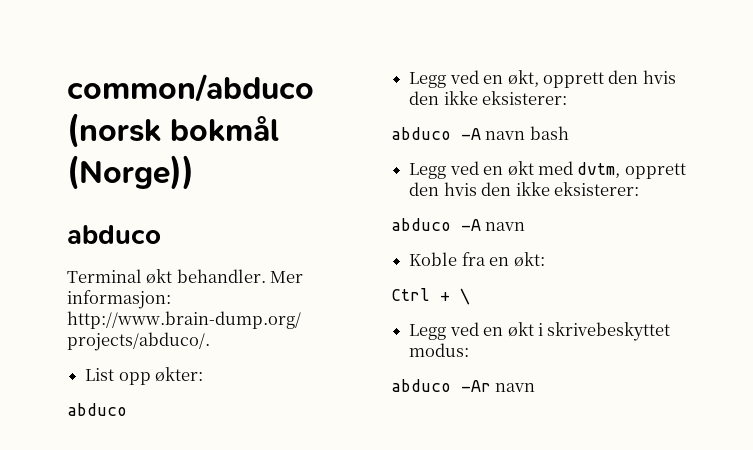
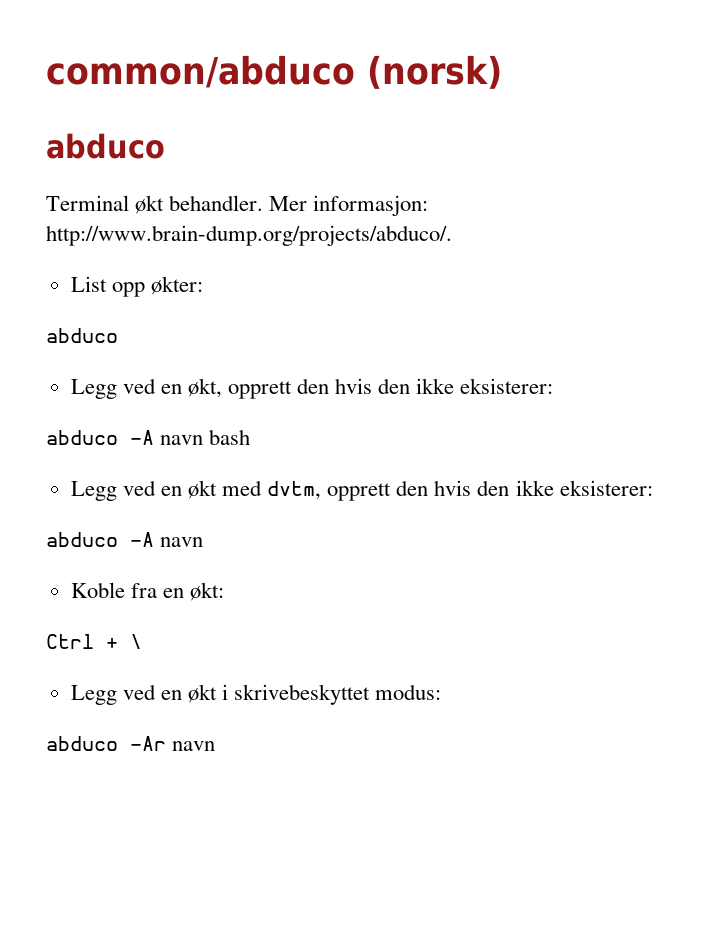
[67,113,279,148] [67,155,194,190] (norsk bokmål (Norge)) -> [367,55,502,89] (norsk)

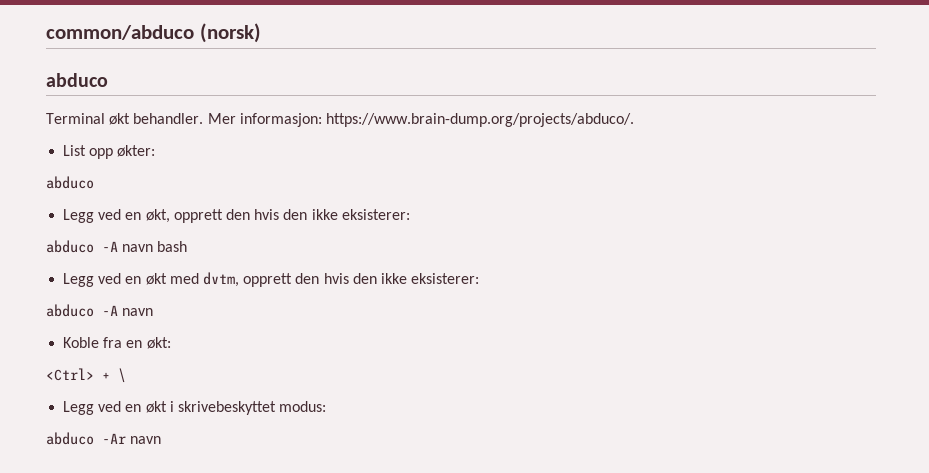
[46,225,452,246] http://www.brain-dump.org/projects/abduco/. -> [325,113,634,127] https://www.brain-dump.org/projects/abduco/.
[46,634,94,649] Ctrl -> [46,368,94,381] <Ctrl>

